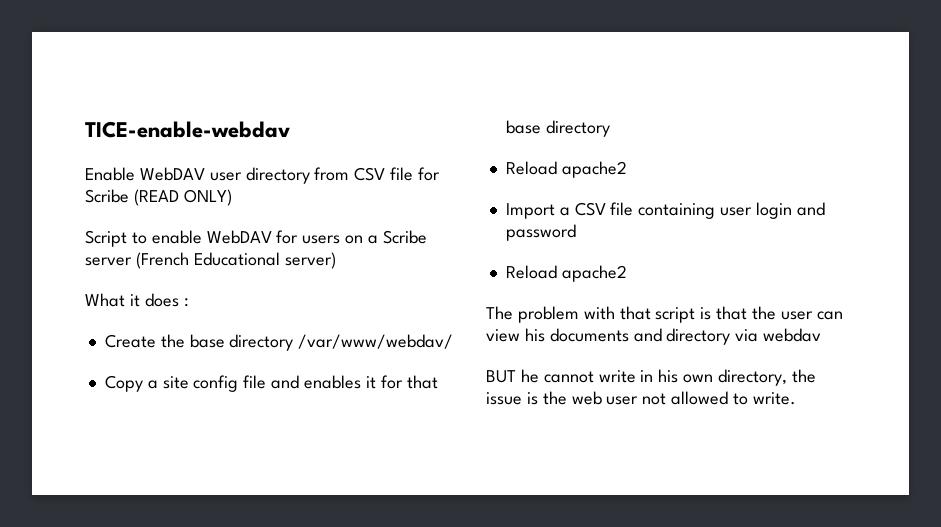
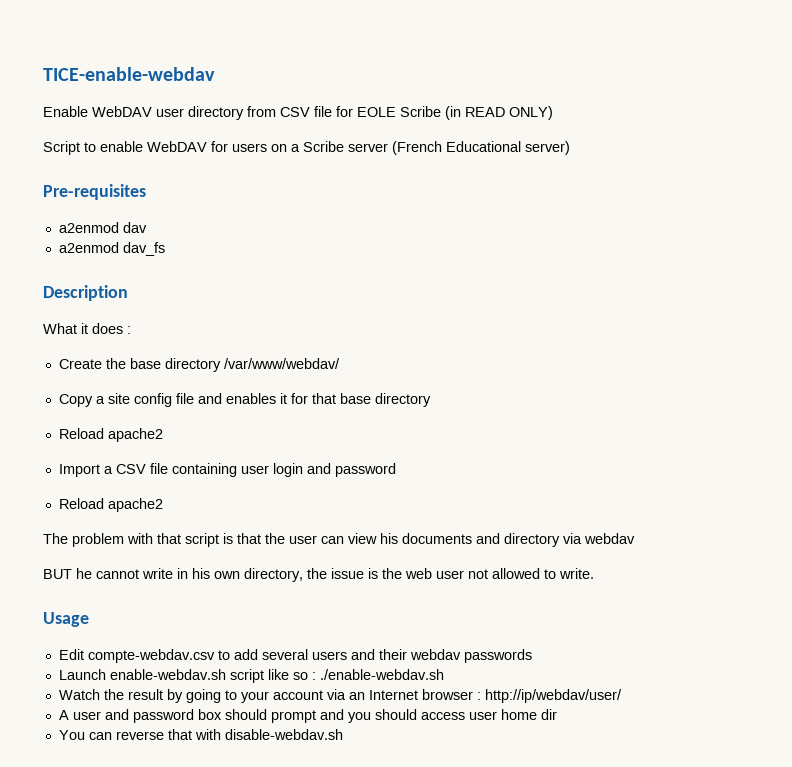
[85,189,179,206] Scribe (READ -> [357,106,505,120] EOLE Scribe (in READ
(336, 260) none -> [43,184,146,200] [58,222,147,233] [58,242,165,256] [43,285,128,301] // Pre-requisites // a2enmod dav // a2enmod dav_fs // Description
(796, 398) none -> [43,612,89,627] [58,649,532,663] [58,669,444,683] [58,689,622,703] [58,709,557,723] [58,729,343,740] // Usage // Edit compte-webdav.csv to add several users and their webdav passwords // Launch enable-webdav.sh script like so : ./enable-webdav.sh // Watch the result by going to your account via an Internet browser : http://ip/webdav/user/ // A user and password box should prompt and you should access user home dir // You can reverse that with disable-webdav.sh

